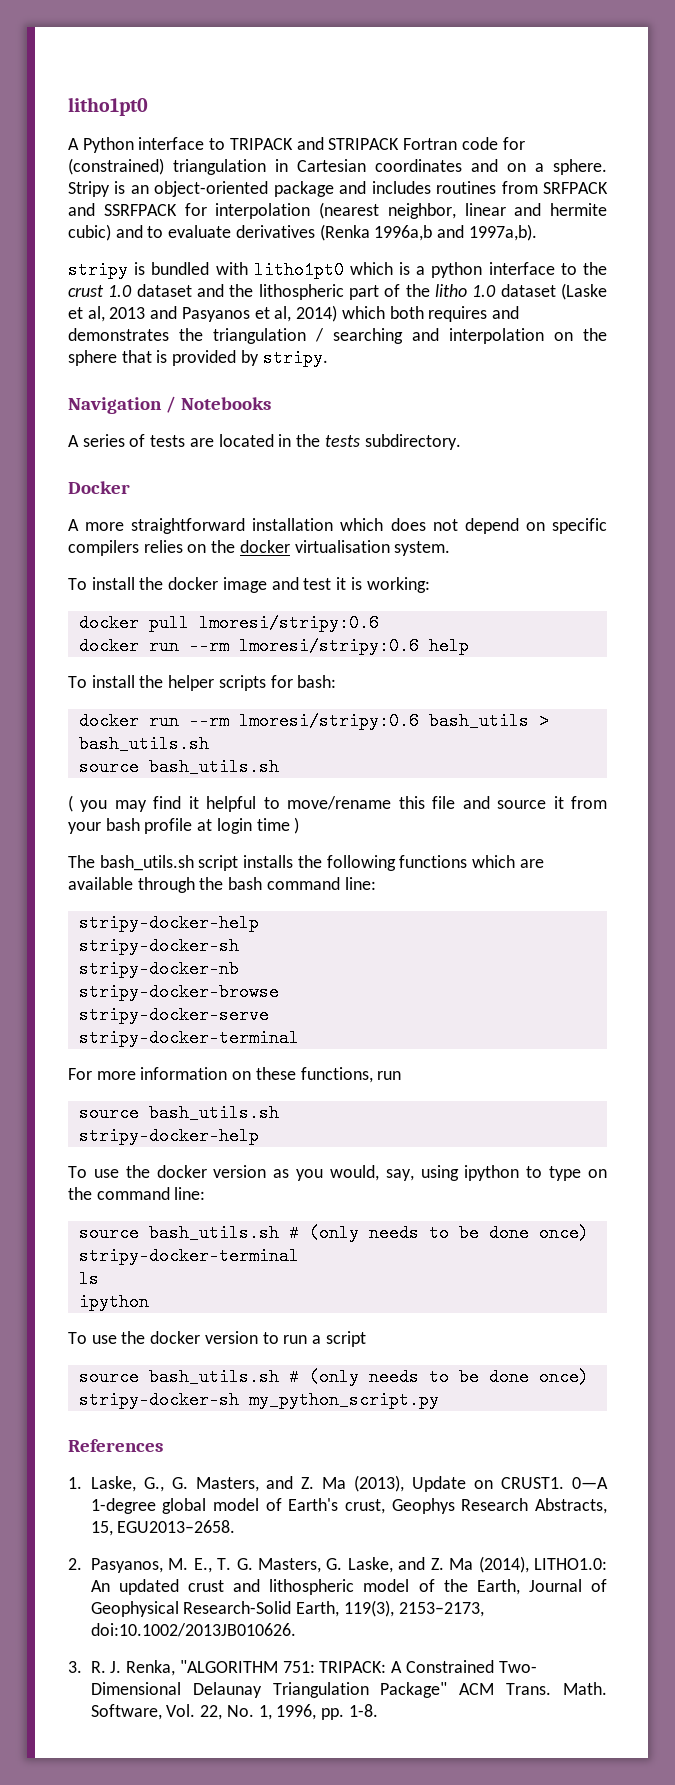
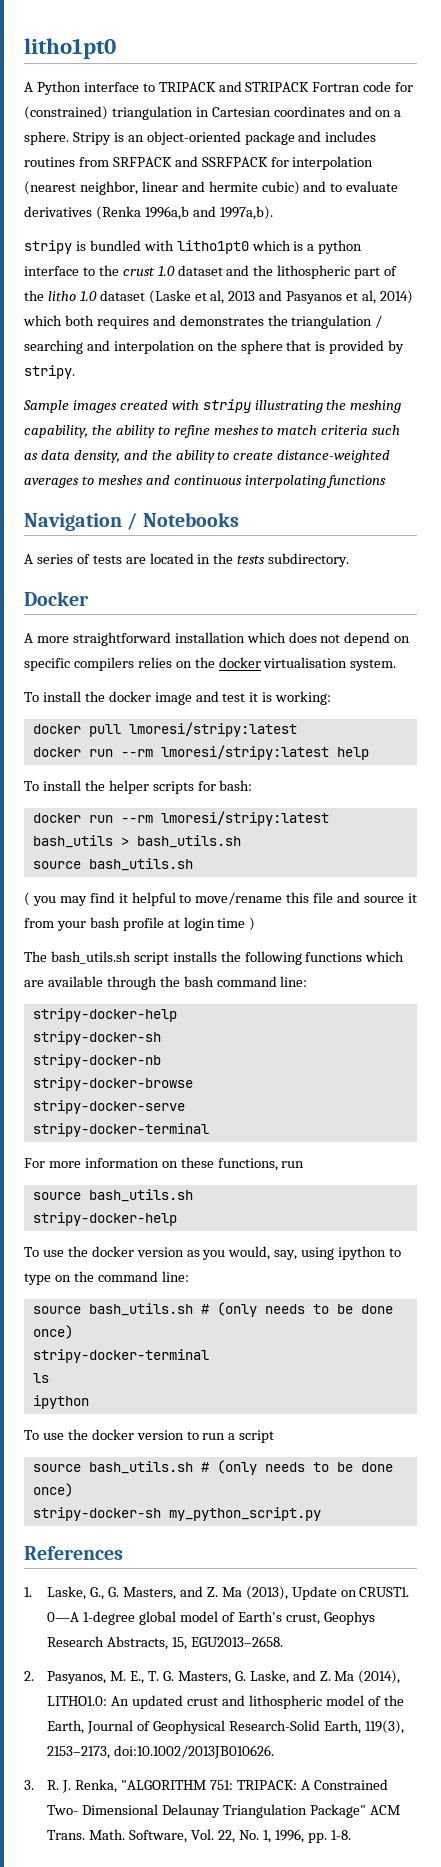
(328, 358) none -> [23,399,402,413] [24,425,401,438] [24,450,391,463] [24,475,387,488] // Sample images created with stripy illustrating the meshing capability, the ability to refine meshes to match criteria such as data density, and the ability to create distance-weighted averages to meshes and continuous interpolating functions
[198,614,379,632] [78,637,419,655] lmoresi/stripy:0.6 // docker run --rm lmoresi/stripy:0.6 -> [128,722,297,737] [32,745,329,760] lmoresi/stripy:latest // docker run --rm lmoresi/stripy:latest
[238,712,419,730] lmoresi/stripy:0.6 -> [160,811,329,826] lmoresi/stripy:latest

